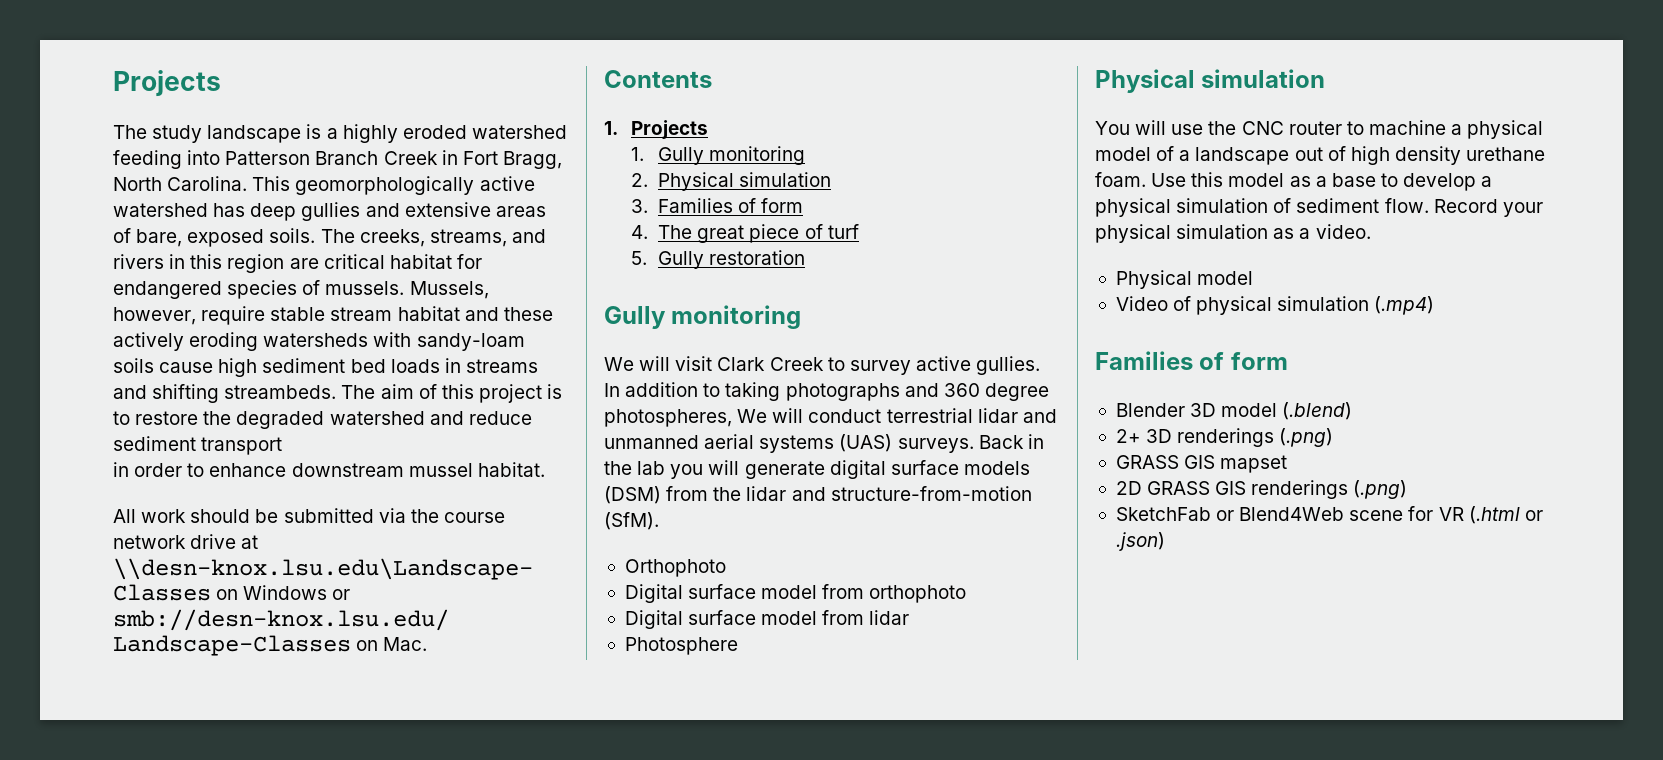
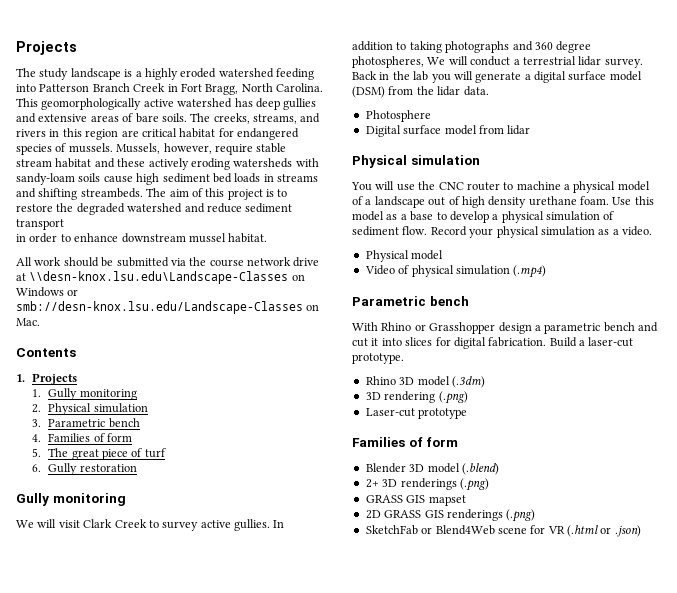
[136,229,265,247] bare, exposed -> [135,113,159,123] bare
[658,198,804,213] [631,225,649,239] Families of form // 4. -> [48,418,140,428] [32,433,132,442] [32,448,42,457] Parametric bench // 4. Families of form // 5.
[631,251,648,265] 5. -> [32,464,42,472] 6.
(882, 416) none -> [513,59,520,65] a
[1022,409,1057,423] [604,434,974,453] and unmanned aerial systems (UAS) surveys. -> [604,58,643,68] survey.
(825, 470) none -> [524,74,531,80] a
[963,461,1030,475] models -> [609,71,642,81] model
[791,486,1032,501] [604,512,659,530] [624,559,726,577] [624,584,967,603] and structure-from-motion (SfM). // Orthophoto // Digital surface model from orthophoto -> [463,86,489,96] [365,110,431,122] data. // Photosphere
[624,637,738,655] // Photosphere -> (531, 130) none
(1435, 305) none -> [352,296,469,306] [352,322,658,334] [352,337,634,349] [352,353,404,364] [365,376,485,388] [365,391,468,404] [365,408,468,419] // Parametric bench // With Rhino or Grasshopper design a parametric bench and cut it into slices for digital fabrication. Build a laser-cut prototype. // Rhino 3D model (.3dm) // 3D rendering (.png) // Laser-cut prototype

